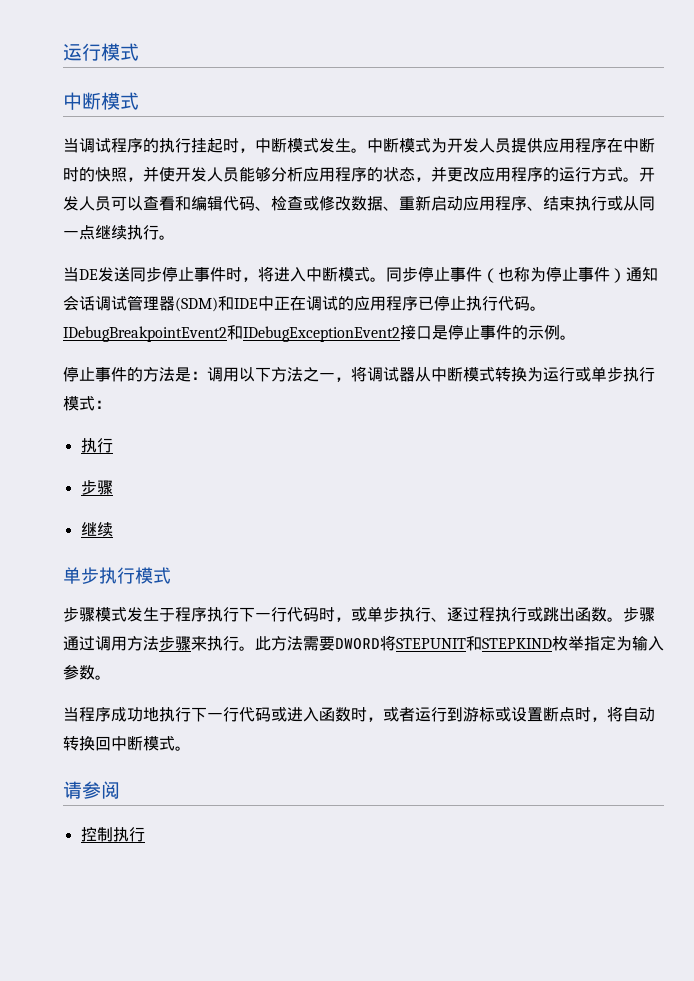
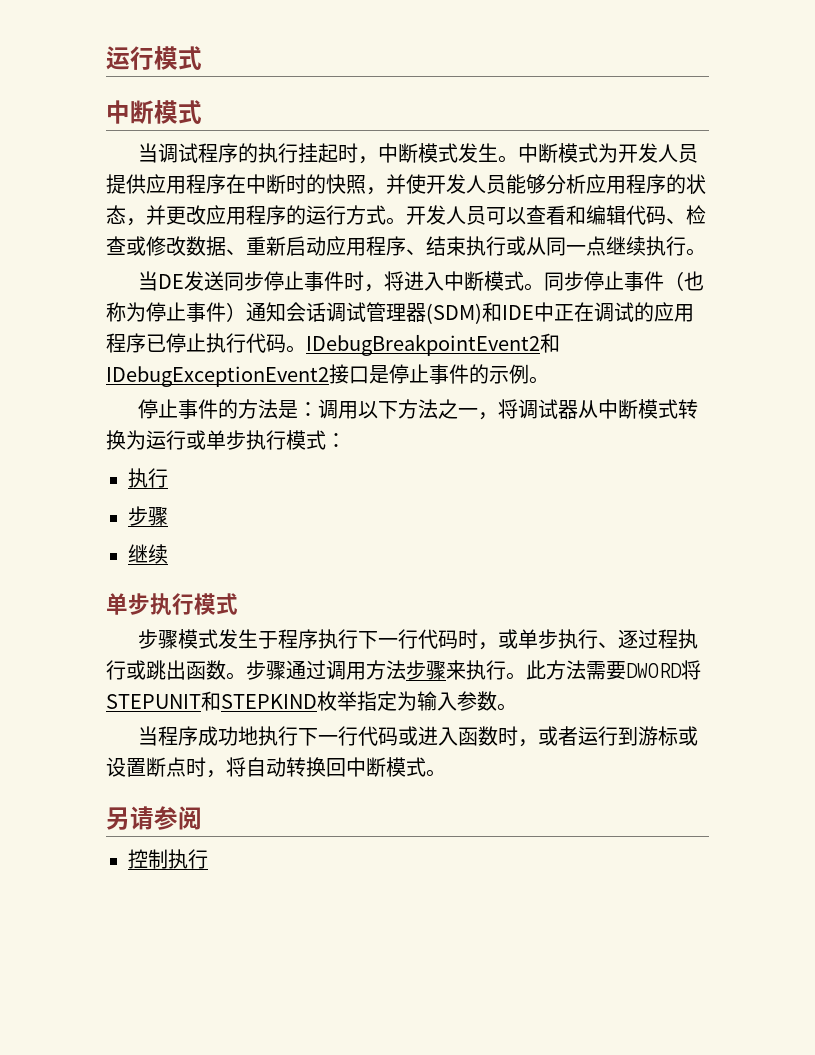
(191, 748) none -> [106,807,130,830] 另

